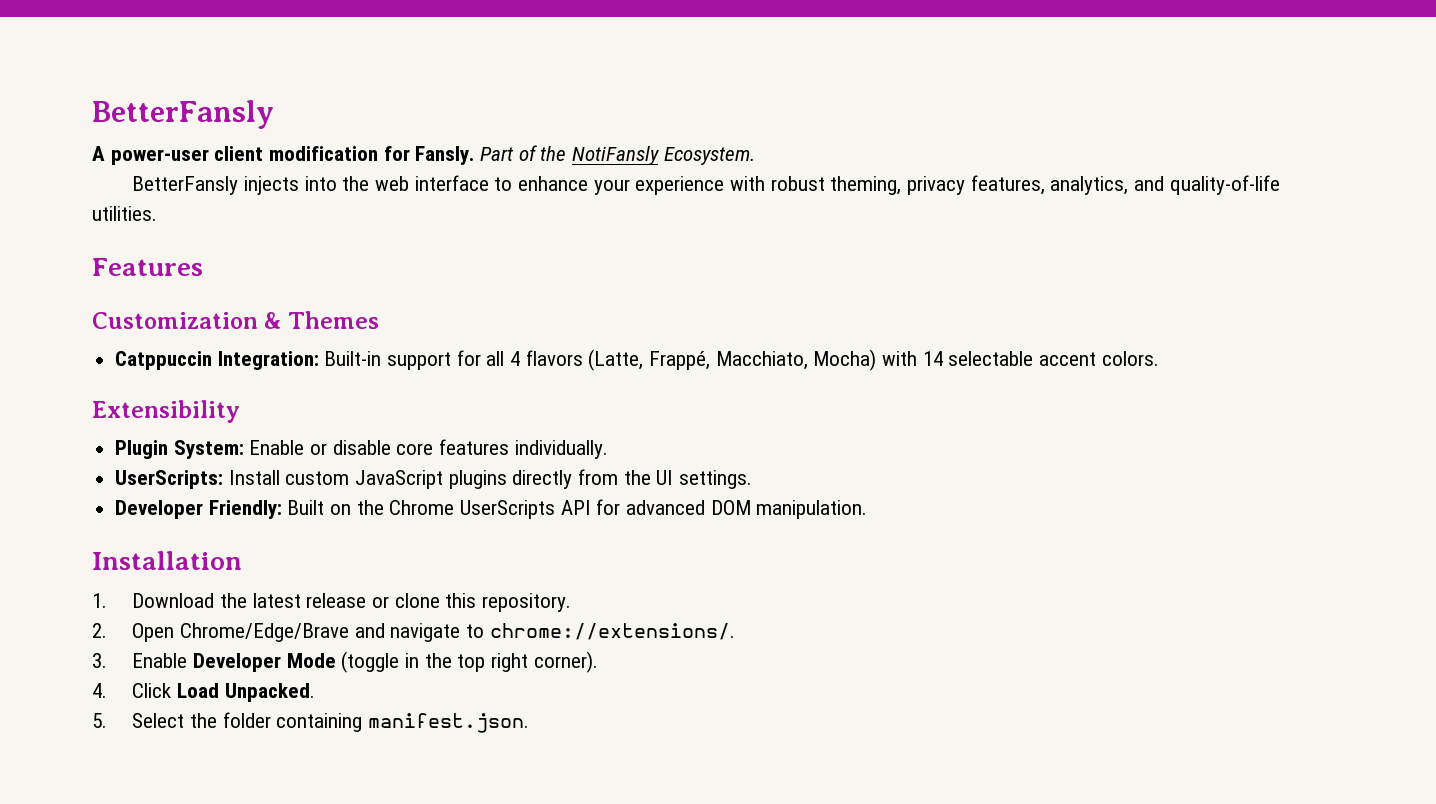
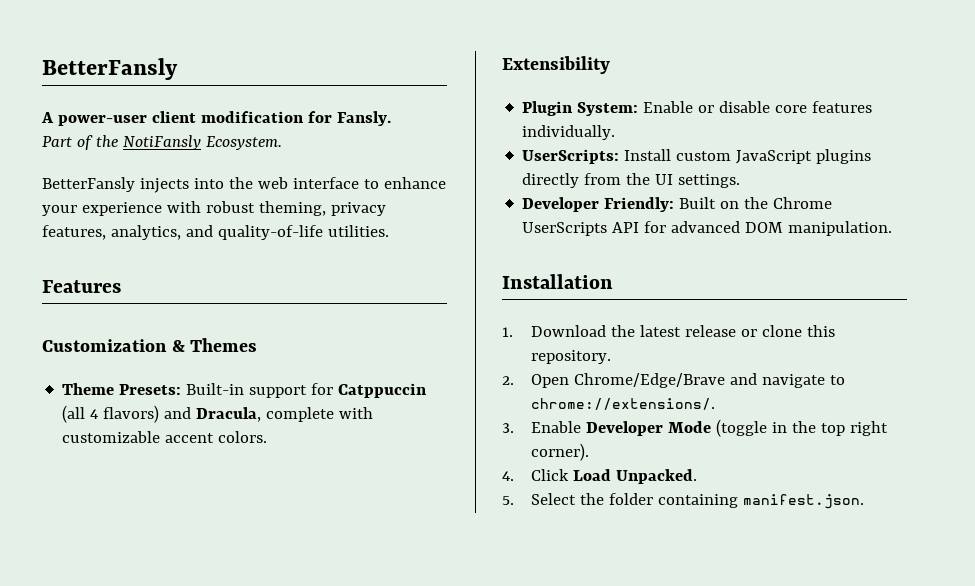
(475, 155) none -> (391, 118) //
[115,351,319,370] Catppuccin Integration: -> [62,383,182,395] Theme Presets:
[486,349,1034,371] all 4 flavors (Latte, Frappé, Macchiato, Mocha) with 14 selectable -> [338,383,428,398] [62,405,374,423] [62,431,161,443] Catppuccin (all 4 flavors) and Dracula, complete with customizable

